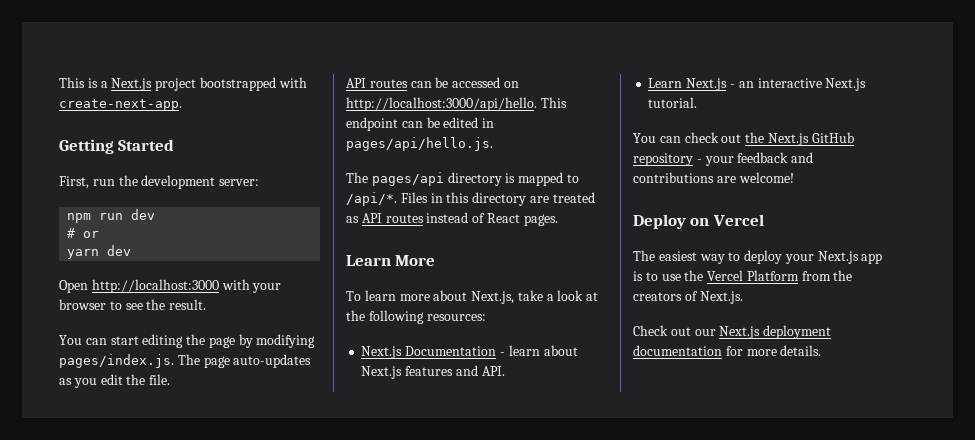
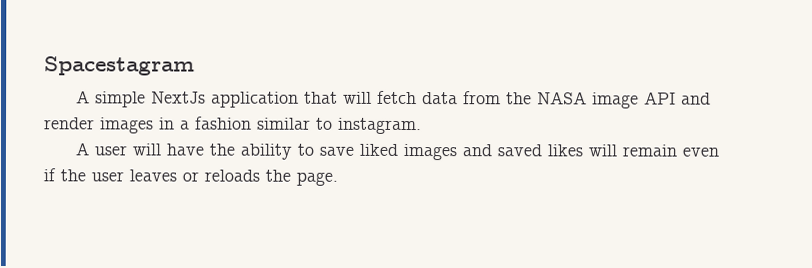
[59,77,307,91] [59,99,182,111] [59,139,175,154] [59,175,260,189] [67,209,156,223] [67,228,100,238] [67,245,132,259] [59,279,282,293] [59,299,207,310] [59,334,316,348] [59,354,312,368] [59,374,171,388] [346,77,519,88] [346,97,567,111] [346,117,495,131] [346,137,493,151] [346,172,579,186] [346,192,595,206] [346,212,558,226] [346,255,436,266] [346,290,599,304] [346,310,486,324] [361,345,578,359] [361,365,505,379] [648,78,867,91] [648,97,698,108] [633,132,854,146] [633,152,814,166] [633,172,794,183] [633,214,764,229] [633,250,883,264] [633,270,853,281] [633,291,743,304] [633,325,832,339] [633,345,822,356] This is a Next.js project bootstrapped with create-next-app. // Getting Started // First, run the development server: // npm run dev // # or // yarn dev // Open http://localhost:3000 with your browser to see the result. // You can start editing the page by modifying pages/index.js. The page auto-updates as you edit the file. // API routes can be accessed on http://localhost:3000/api/hello. This endpoint can be edited in pages/api/hello.js. // The pages/api directory is mapped to /api/*. Files in this directory are treated as API routes instead of React pages. // Learn More // To learn more about Next.js, take a look at the following resources: // Next.js Documentation - learn about Next.js features and API. // Learn Next.js - an interactive Next.js tutorial. // You can check out the Next.js GitHub repository - your feedback and contributions are welcome! // Deploy on Vercel // The easiest way to deploy your Next.js app is to use the Vercel Platform from the creators of Next.js. // Check out our Next.js deployment documentation for more details. -> [44,56,195,76] [75,90,711,109] [44,116,422,135] [74,142,719,161] [43,168,338,186] Spacestagram // A simple NextJs application that will fetch data from the NASA image API and render images in a fashion similar to instagram. // A user will have the ability to save liked images and saved likes will remain even if the user leaves or reloads the page.

